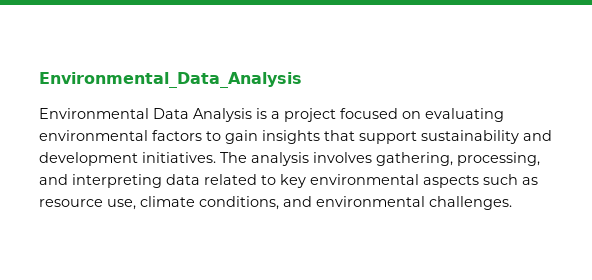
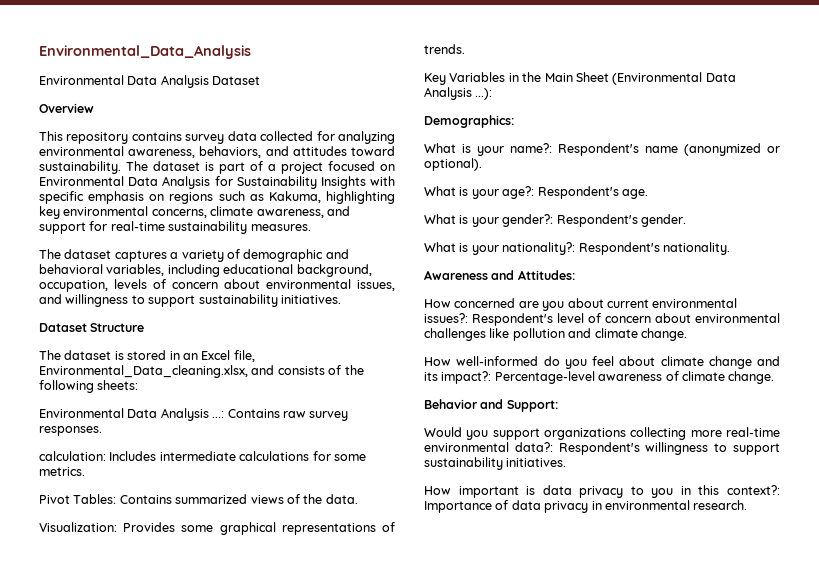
[256,108,504,122] [39,130,552,144] [39,152,540,166] [39,174,538,188] [39,196,512,210] is a project focused on evaluating environmental factors to gain insights that support sustainability and development initiatives. The analysis involves gathering, processing, and interpreting data related to key environmental aspects such as resource use, climate conditions, and environmental challenges. -> [212,76,261,85] [39,103,94,113] [39,131,395,144] [39,146,395,158] [39,161,395,174] [39,176,395,189] [39,191,395,204] [39,206,350,219] [39,221,311,234] [39,249,349,262] [39,264,372,277] [39,279,395,292] [39,294,341,307] [39,323,145,332] [39,350,255,362] [39,365,364,378] [39,380,139,393] [39,408,349,421] [39,426,102,436] [39,451,366,461] [39,467,85,476] [39,494,358,504] [39,522,395,535] [424,44,465,54] [424,72,736,85] [424,87,493,100] [424,115,514,128] [424,143,780,156] [424,158,482,171] [424,186,648,199] [424,214,686,227] [424,242,730,255] [424,270,575,280] [424,298,738,311] [424,313,780,326] [424,328,687,341] [424,356,780,369] [424,371,775,384] [424,399,558,412] [424,427,780,440] [424,442,780,455] [424,457,567,470] [424,485,780,498] [424,500,748,513] Dataset // Overview // This repository contains survey data collected for analyzing environmental awareness, behaviors, and attitudes toward sustainability. The dataset is part of a project focused on Environmental Data Analysis for Sustainability Insights with specific emphasis on regions such as Kakuma, highlighting key environmental concerns, climate awareness, and support for real-time sustainability measures. // The dataset captures a variety of demographic and behavioral variables, including educational background, occupation, levels of concern about environmental issues, and willingness to support sustainability initiatives. // Dataset Structure // The dataset is stored in an Excel file, Environmental_Data_cleaning.xlsx, and consists of the following sheets: // Environmental Data Analysis ...: Contains raw survey responses. // calculation: Includes intermediate calculations for some metrics. // Pivot Tables: Contains summarized views of the data. // Visualization: Provides some graphical representations of trends. // Key Variables in the Main Sheet (Environmental Data Analysis ...): // Demographics: // What is your name?: Respondent's name (anonymized or optional). // What is your age?: Respondent's age. // What is your gender?: Respondent's gender. // What is your nationality?: Respondent's nationality. // Awareness and Attitudes: // How concerned are you about current environmental issues?: Respondent's level of concern about environmental challenges like pollution and climate change. // How well-informed do you feel about climate change and its impact?: Percentage-level awareness of climate change. // Behavior and Support: // Would you support organizations collecting more real-time environmental data?: Respondent's willingness to support sustainability initiatives. // How important is data privacy to you in this context?: Importance of data privacy in environmental research.

